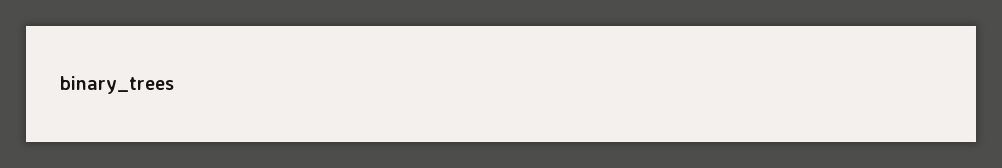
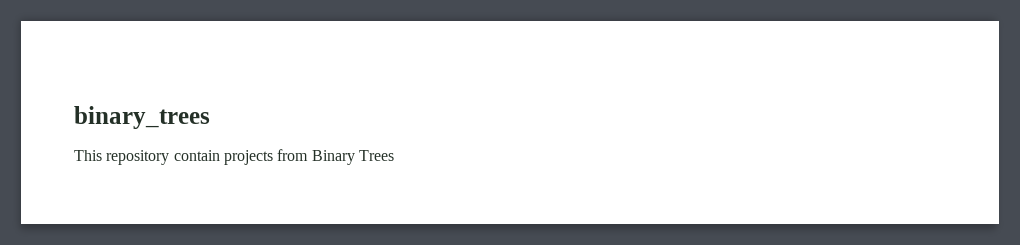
(174, 85) none -> [74,149,394,165] // This repository contain projects from Binary Trees

